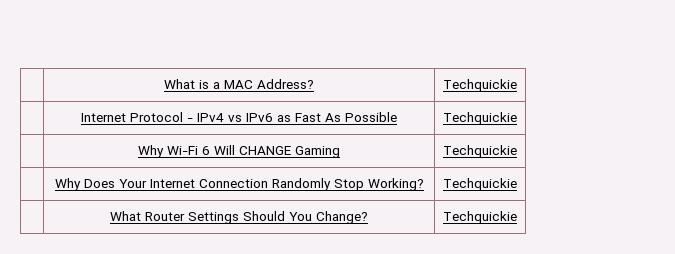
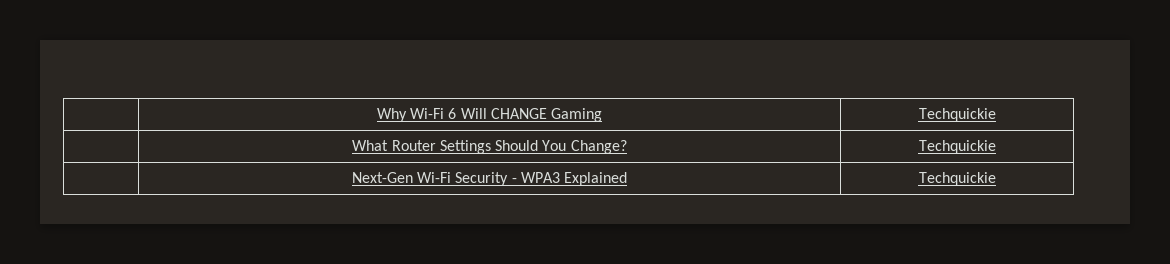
[164,79,314,89] [443,79,517,92] [81,112,397,122] [443,112,517,125] | What is a MAC Address? | Techquickie // | Internet Protocol - IPv4 vs IPv6 as Fast As Possible | Techquickie // -> (376, 115) none
[54,178,424,191] [443,178,517,191] // | Why Does Your Internet Connection Randomly Stop Working? | Techquickie -> (996, 115) none
(517, 217) none -> [351,172,628,186] [918,172,996,186] // | Next-Gen Wi-Fi Security - WPA3 Explained | Techquickie

